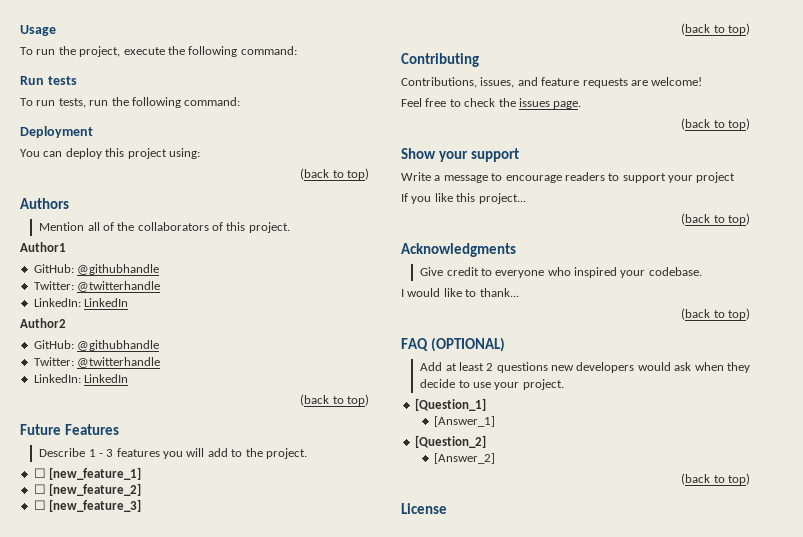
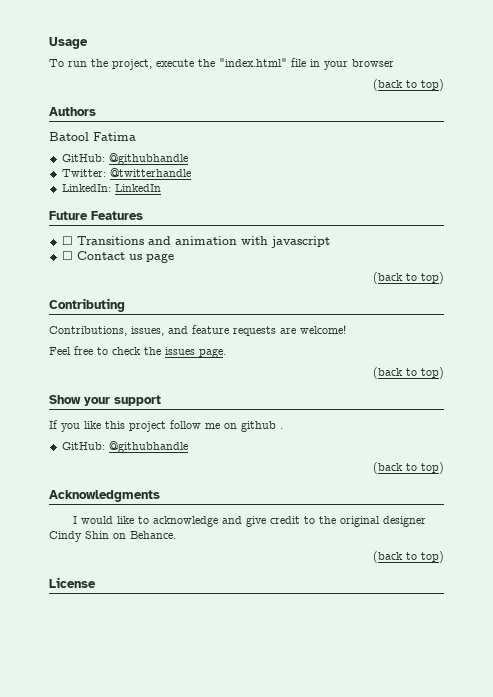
[188,46,297,57] [20,76,77,85] [20,97,241,108] [20,126,93,138] [20,148,200,159] [300,168,369,180] [20,198,69,209] [39,222,290,233] [20,242,66,252] [33,264,160,275] [33,281,161,292] [33,298,129,307] [20,318,66,328] [33,340,160,351] [33,357,161,368] [33,374,129,383] [300,394,369,406] [20,424,119,435] [39,448,307,459] [33,467,142,480] [33,483,142,496] [33,499,142,512] following command: // Run tests // To run tests, run the following command: // Deployment // You can deploy this project using: // (back to top) // Authors // Mention all of the collaborators of this project. // Author1 // GitHub: @githubhandle // Twitter: @twitterhandle // LinkedIn: LinkedIn // Author2 // GitHub: @githubhandle // Twitter: @twitterhandle // LinkedIn: LinkedIn // (back to top) // Future Features // Describe 1 - 3 features you will add to the project. // ☐ [new_feature_1] // ☐ [new_feature_2] // ☐ [new_feature_3] -> [219,58,394,70] [373,79,444,91] [49,107,96,116] [49,132,136,141] [61,153,188,165] [61,168,191,177] [61,184,161,192] [49,211,143,220] [61,236,330,248] [61,251,174,263] "index.html" file in your browser // (back to top) // Authors // Batool Fatima // GitHub: @githubhandle // Twitter: @twitterhandle // LinkedIn: LinkedIn // Future Features // ☐ Transitions and animation with javascript // ☐ Contact us page
[401,172,736,183] [401,193,526,204] [681,213,750,225] [401,243,516,257] [420,267,702,278] [401,288,519,297] [681,308,750,320] [401,337,505,352] [420,362,750,373] [420,379,564,390] [414,398,486,411] [433,416,495,427] [414,435,486,448] [433,453,495,464] Write a message to encourage readers to support your project // If you like this project... // (back to top) // Acknowledgments // Give credit to everyone who inspired your codebase. // I would like to thank... // (back to top) // FAQ (OPTIONAL) // Add at least 2 questions new developers would ask when they decide to use your project. // [Question_1] // [Answer_1] // [Question_2] // [Answer_2] -> [49,420,283,432] [61,441,188,453] [373,462,444,474] [49,490,160,502] [73,516,427,527] [49,531,176,542] If you like this project follow me on github . // GitHub: @githubhandle // (back to top) // Acknowledgments // I would like to acknowledge and give credit to the original designer Cindy Shin on Behance.

